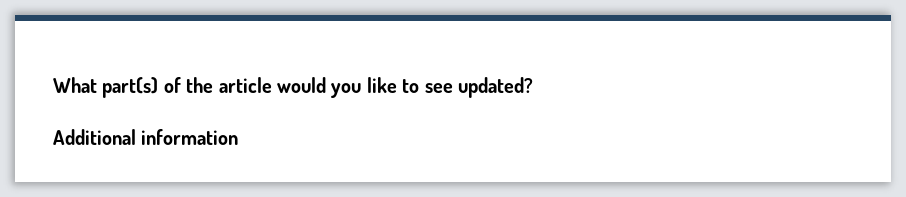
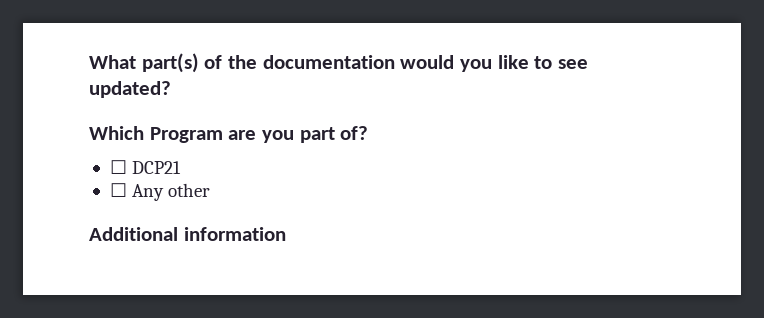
[218,77,272,93] article -> [262,55,395,69] documentation
(533, 87) none -> [89,126,369,143] [109,160,182,174] [109,183,211,201] // Which Program are you part of? // ☐ DCP21 // ☐ Any other

